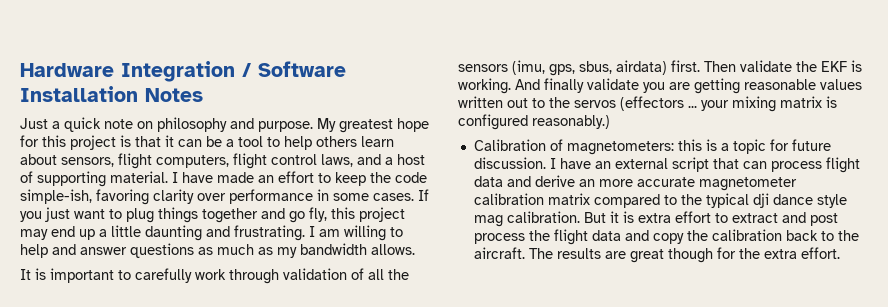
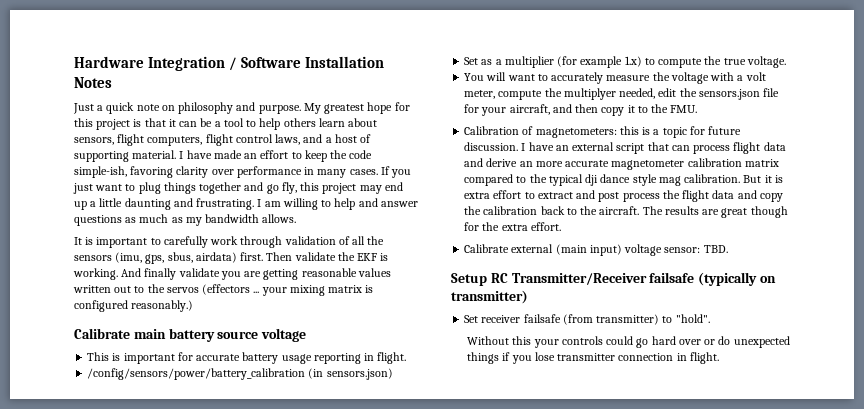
[333,193,369,201] some -> [317,169,347,178] many
(610, 122) none -> [74,328,307,342] [87,352,407,364] [87,368,393,380] [464,56,786,68] [464,72,766,84] [464,88,780,100] [464,104,698,116] // Calibrate main battery source voltage // This is important for accurate battery usage reporting in flight. // /config/sensors/power/battery_calibration (in sensors.json) // Set as a multiplier (for example 1.x) to compute the true voltage. // You will want to accurately measure the voltage with a volt meter, compute the multiplyer needed, edit the sensors.json file for your aircraft, and then copy it to the FMU.
(840, 253) none -> [464,244,728,256] [451,272,776,286] [451,290,528,304] [464,314,710,325] [467,336,790,348] [467,352,719,364] // Calibrate external (main input) voltage sensor: TBD. // Setup RC Transmitter/Receiver failsafe (typically on transmitter) // Set receiver failsafe (from transmitter) to "hold". // Without this your controls could go hard over or do unexpected things if you lose transmitter connection in flight.

